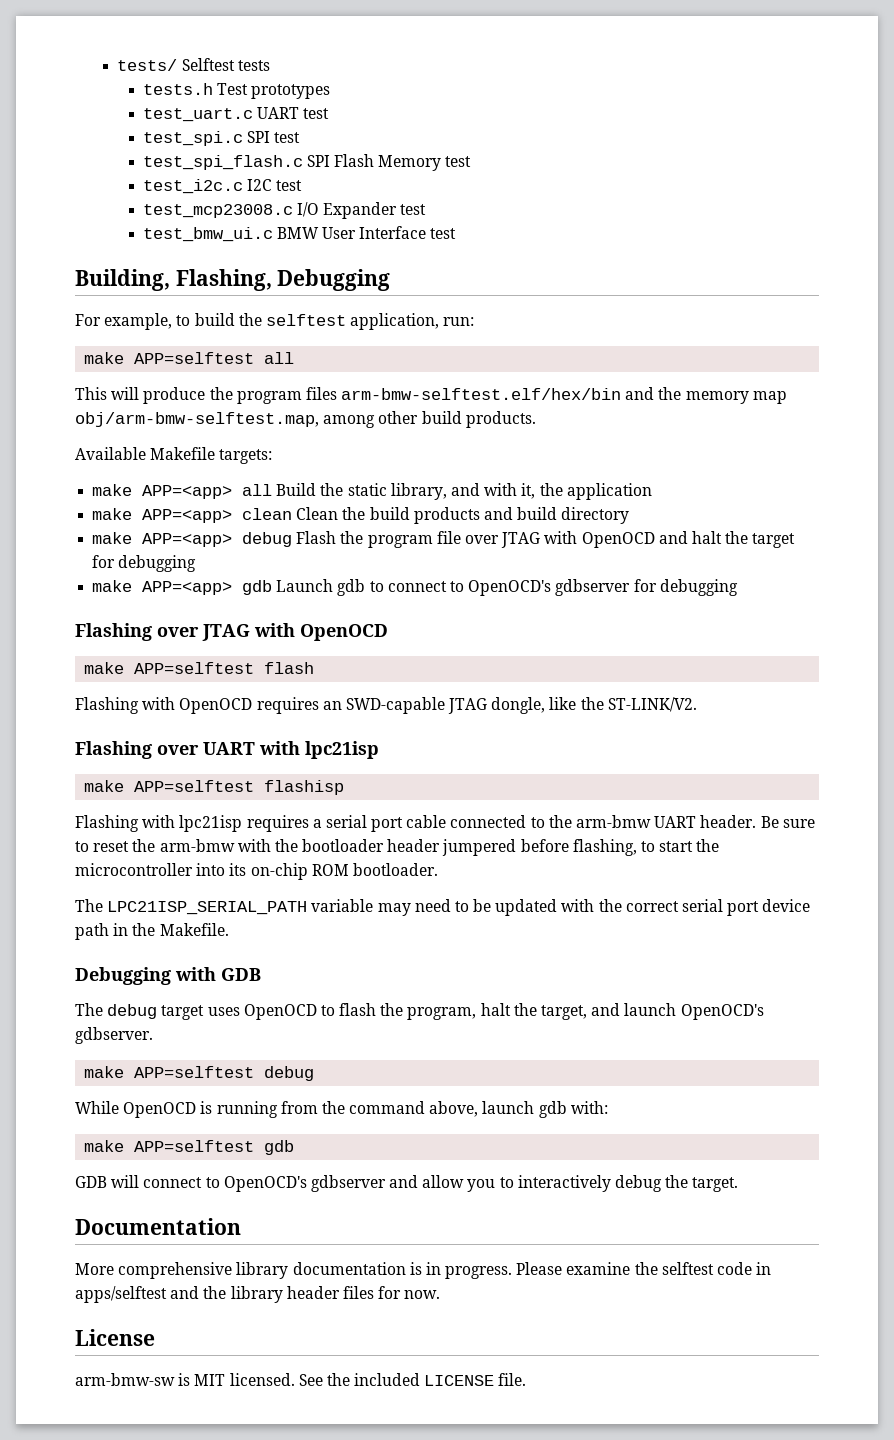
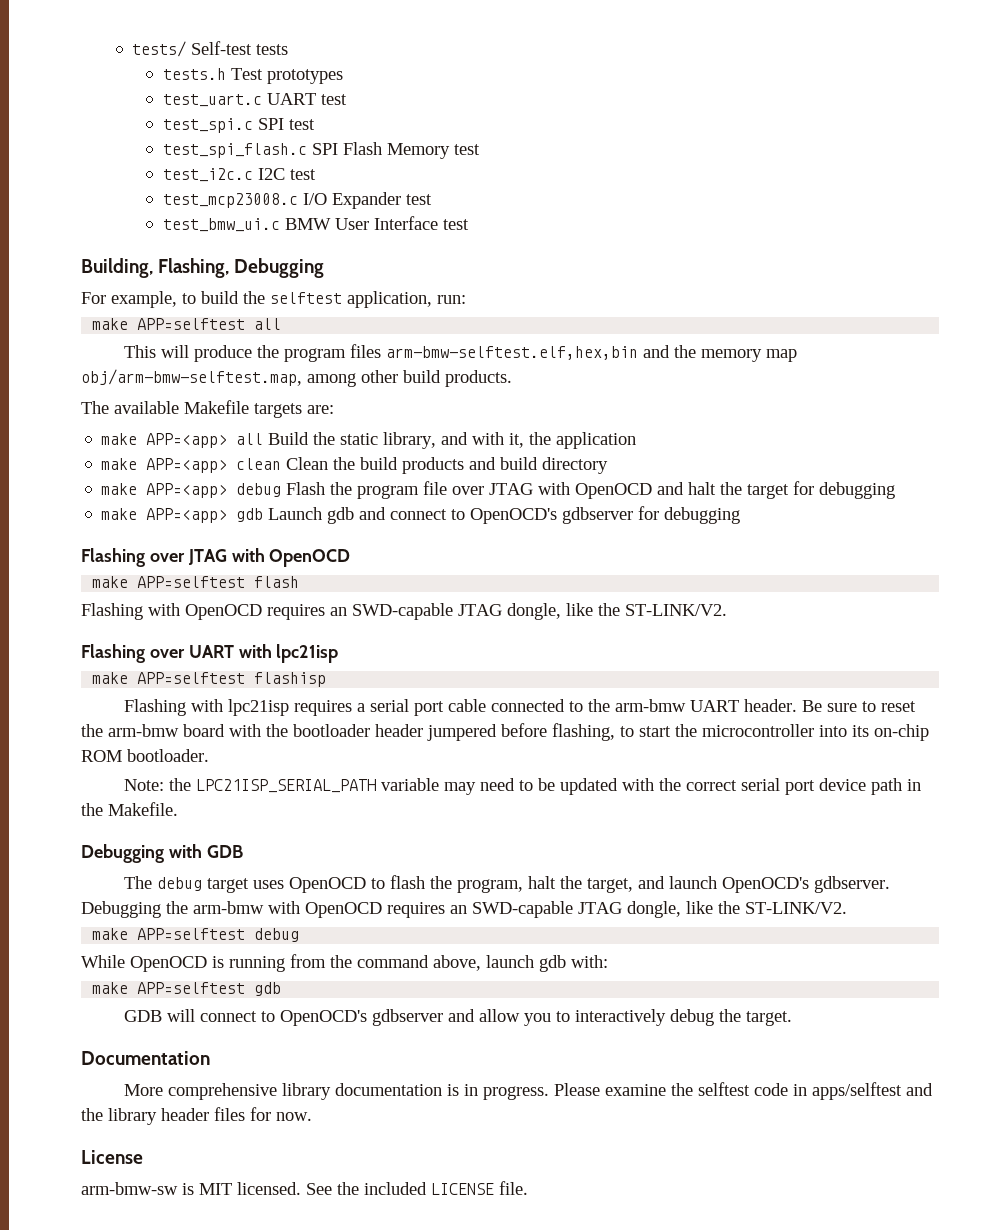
[181,58,235,71] Selftest -> [191,41,253,55] Self-test
[341,388,622,400] arm-bmw-selftest.elf/hex/bin -> [386,346,639,360] arm-bmw-selftest.elf,hex,bin
[75,447,273,464] Available Makefile targets: -> [81,400,334,418] The available Makefile targets are:
[369,581,384,592] to -> [359,507,387,520] and
(235, 845) none -> [183,724,225,737] board
[75,899,103,912] The -> [124,778,192,791] Note: the
(153, 1035) none -> [81,901,847,918] Debugging the arm-bmw with OpenOCD requires an SWD-capable JTAG dongle, like the ST-LINK/V2.

